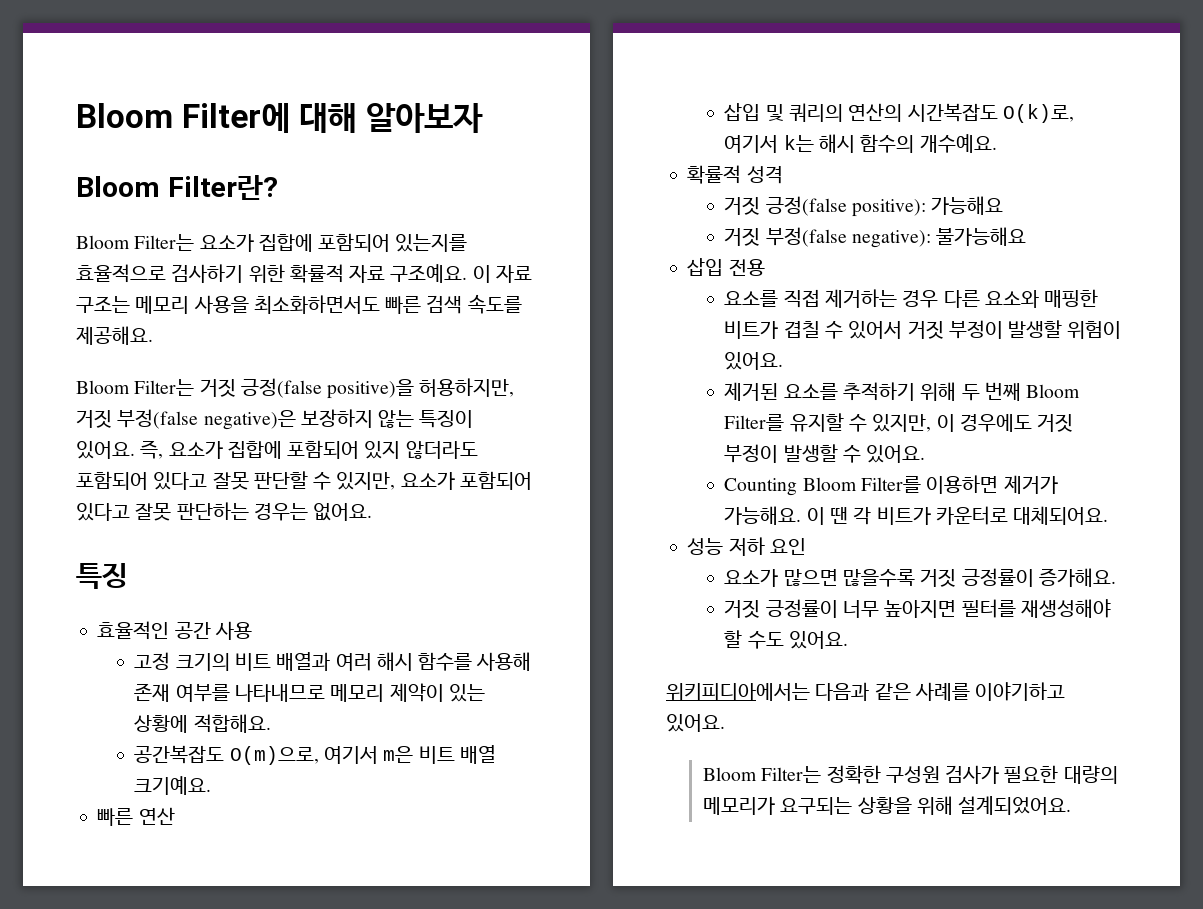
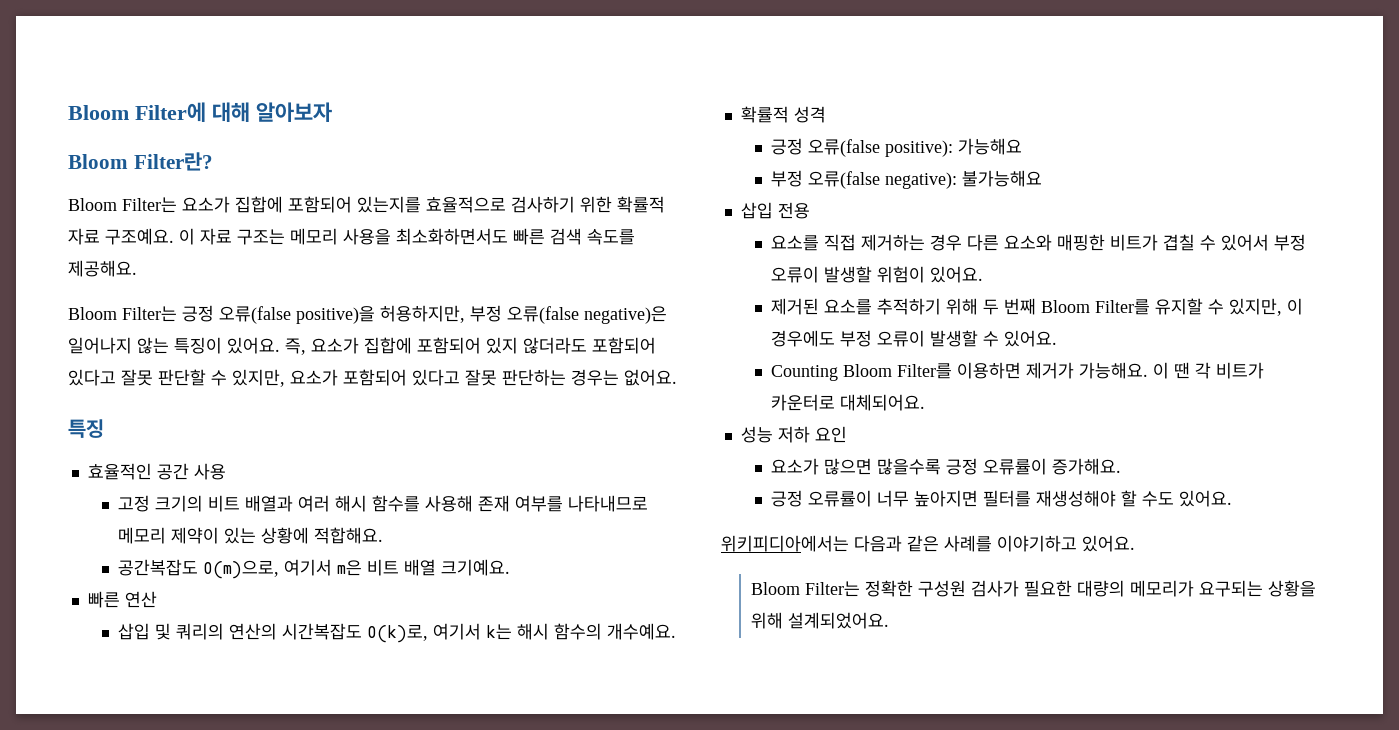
[199,378,515,399] [76,409,373,430] 거짓 긍정(false positive)을 허용하지만, 거짓 부정(false negative)은 보장하지 -> [182,305,667,324] [68,337,132,354] 긍정 오류(false positive)을 허용하지만, 부정 오류(false negative)은 일어나지
[724,196,847,216] 거짓 긍정(false -> [770,138,880,157] 긍정 오류(false
[724,227,847,247] 거짓 부정(false -> [770,170,880,189] 부정 오류(false
[907,320,1003,339] 거짓 부정이 -> [1273,234,1306,251] [770,266,819,283] 부정 오류이
[1037,414,1074,432] [724,444,779,463] 거짓 부정이 -> [839,330,925,347] 부정 오류이
[920,568,1034,587] 거짓 긍정률이 -> [945,458,1047,475] 긍정 오류률이
[724,599,838,618] 거짓 긍정률이 -> [770,490,872,507] 긍정 오류률이

